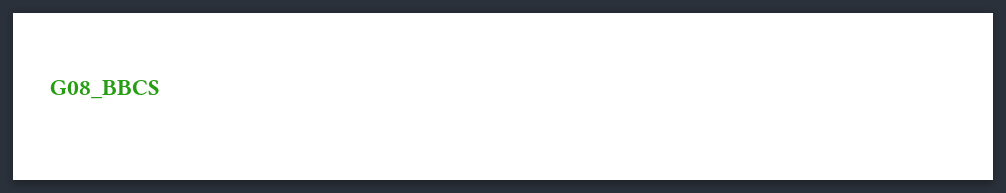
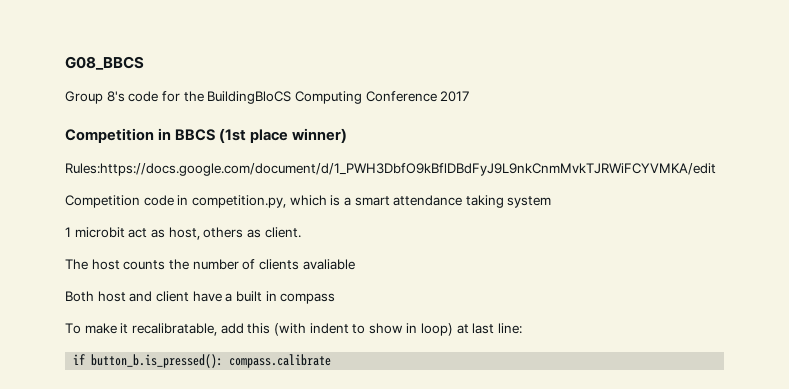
(160, 89) none -> [65,91,470,104] [65,128,348,143] [65,163,716,176] [65,195,552,208] [65,227,301,240] [65,259,355,270] [65,291,336,304] [65,323,523,336] [73,354,332,368] // Group 8's code for the BuildingBloCS Computing Conference 2017 // Competition in BBCS (1st place winner) // Rules:https://docs.google.com/document/d/1_PWH3DbfO9kBflDBdFyJ9L9nkCnmMvkTJRWiFCYVMKA/edit // Competition code in competition.py, which is a smart attendance taking system // 1 microbit act as host, others as client. // The host counts the number of clients avaliable // Both host and client have a built in compass // To make it recalibratable, add this (with indent to show in loop) at last line: // if button_b.is_pressed(): compass.calibrate

